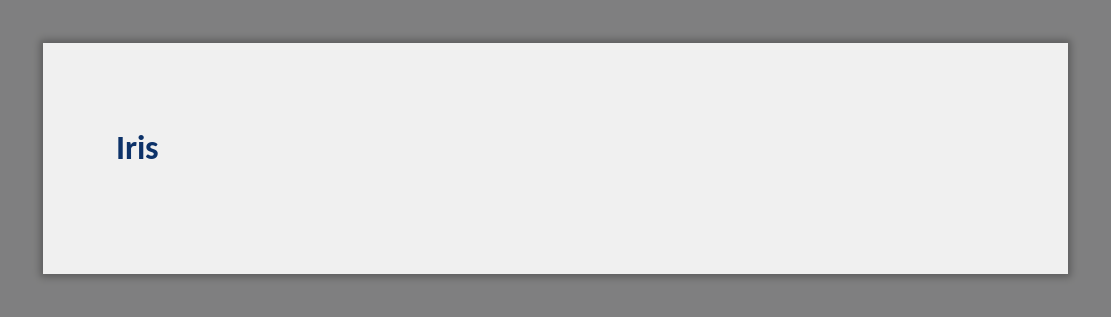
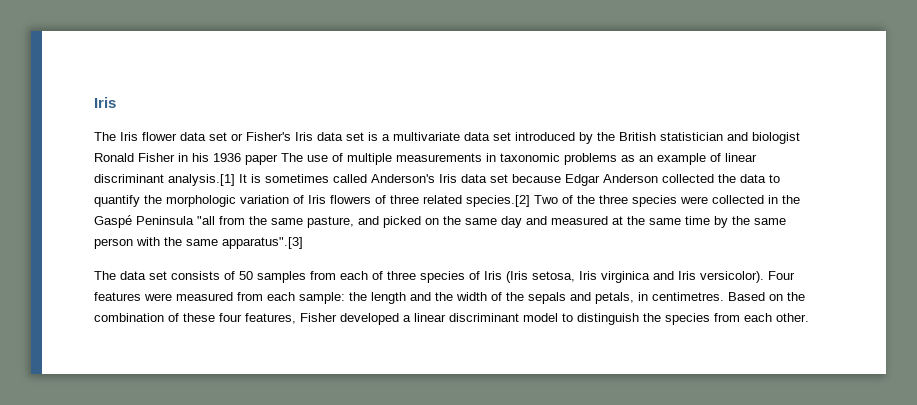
[116,135,159,159] Iris -> [94,97,116,108] [94,132,800,144] [94,153,757,165] [94,174,780,186] [94,195,800,207] [94,215,786,228] [94,237,303,249] [94,271,795,283] [94,292,805,304] [94,313,809,325] Iris // The Iris flower data set or Fisher's Iris data set is a multivariate data set introduced by the British statistician and biologist Ronald Fisher in his 1936 paper The use of multiple measurements in taxonomic problems as an example of linear discriminant analysis.[1] It is sometimes called Anderson's Iris data set because Edgar Anderson collected the data to quantify the morphologic variation of Iris flowers of three related species.[2] Two of the three species were collected in the Gaspé Peninsula "all from the same pasture, and picked on the same day and measured at the same time by the same person with the same apparatus".[3] // The data set consists of 50 samples from each of three species of Iris (Iris setosa, Iris virginica and Iris versicolor). Four features were measured from each sample: the length and the width of the sepals and petals, in centimetres. Based on the combination of these four features, Fisher developed a linear discriminant model to distinguish the species from each other.

